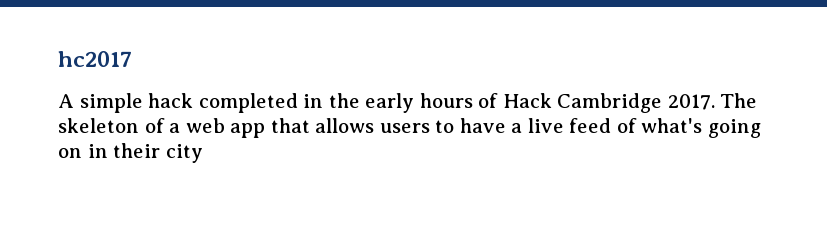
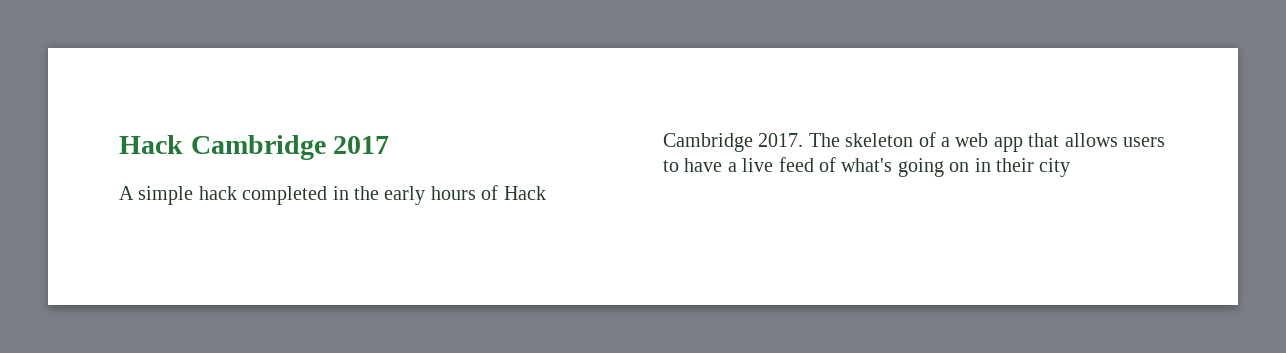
[58,51,132,67] hc2017 -> [119,135,390,160] Hack Cambridge 2017

